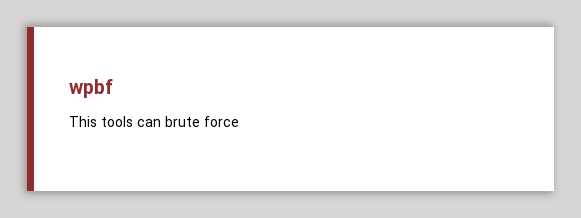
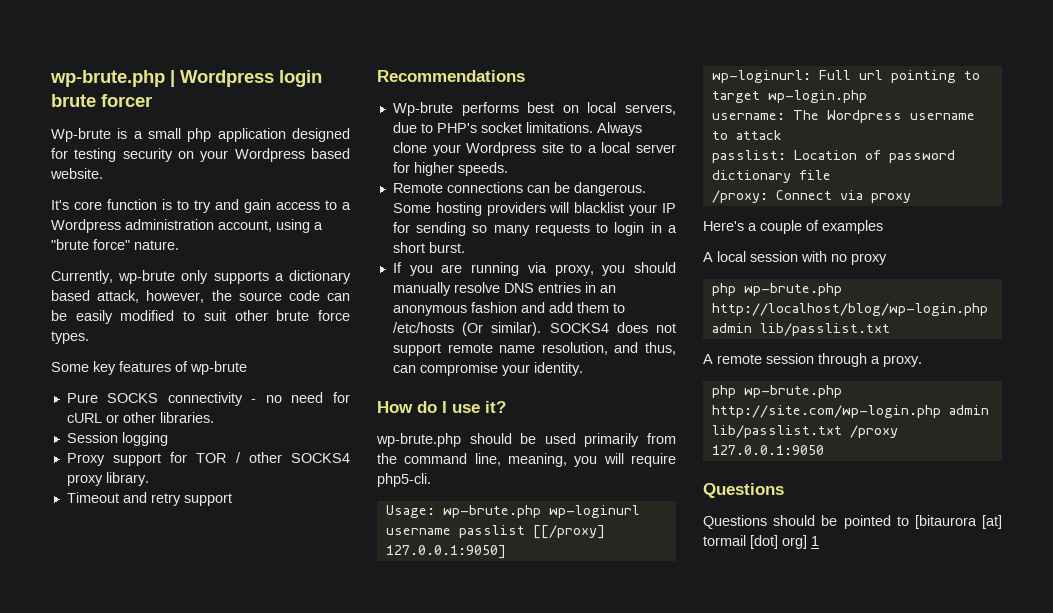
[69,79,113,98] [69,116,239,127] wpbf // This tools can brute force -> [50,70,322,87] [51,94,152,107] [51,128,350,142] [51,148,350,162] [50,168,103,179] [51,199,351,213] [51,219,323,233] [51,239,179,250] [51,270,351,284] [51,290,350,303] [51,310,351,324] [51,331,89,344] [51,361,247,375] [66,392,350,406] [66,412,214,423] [66,432,168,446] [66,452,351,466] [66,472,149,486] [66,492,232,506] [377,70,525,82] [392,102,676,116] [392,122,642,136] [392,142,676,156] [392,162,508,176] [392,182,646,196] [392,202,676,216] [392,222,677,236] [392,242,465,253] [392,262,676,276] [392,282,616,296] [392,302,625,316] [392,322,676,336] [392,342,676,356] [392,362,583,376] [377,401,506,413] [376,433,676,447] [377,453,676,467] [377,473,431,487] [385,505,640,518] [385,525,605,539] [385,545,506,559] [711,70,980,83] [711,90,867,103] [711,110,975,123] [711,130,782,140] [711,150,955,163] [711,170,831,183] [711,190,911,203] [703,220,883,234] [703,251,887,265] [711,283,842,296] [711,303,988,316] [711,323,890,336] [703,353,922,367] [711,385,842,398] [711,405,989,418] [711,425,898,438] [711,445,824,455] [703,483,784,498] [703,515,1002,529] [703,535,819,549] wp-brute.php | Wordpress login brute forcer // Wp-brute is a small php application designed for testing security on your Wordpress based website. // It's core function is to try and gain access to a Wordpress administration account, using a "brute force" nature. // Currently, wp-brute only supports a dictionary based attack, however, the source code can be easily modified to suit other brute force types. // Some key features of wp-brute // Pure SOCKS connectivity - no need for cURL or other libraries. // Session logging // Proxy support for TOR / other SOCKS4 proxy library. // Timeout and retry support // Recommendations // Wp-brute performs best on local servers, due to PHP's socket limitations. Always clone your Wordpress site to a local server for higher speeds. // Remote connections can be dangerous. Some hosting providers will blacklist your IP for sending so many requests to login in a short burst. // If you are running via proxy, you should manually resolve DNS entries in an anonymous fashion and add them to /etc/hosts (Or similar). SOCKS4 does not support remote name resolution, and thus, can compromise your identity. // How do I use it? // wp-brute.php should be used primarily from the command line, meaning, you will require php5-cli. // Usage: wp-brute.php wp-loginurl username passlist [[/proxy] 127.0.0.1:9050] // wp-loginurl: Full url pointing to target wp-login.php // username: The Wordpress username to attack // passlist: Location of password dictionary file // /proxy: Connect via proxy // Here's a couple of examples // A local session with no proxy // php wp-brute.php http://localhost/blog/wp-login.php admin lib/passlist.txt // A remote session through a proxy. // php wp-brute.php http://site.com/wp-login.php admin lib/passlist.txt /proxy 127.0.0.1:9050 // Questions // Questions should be pointed to [bitaurora [at] tormail [dot] org] 1

